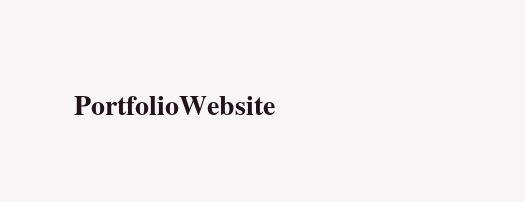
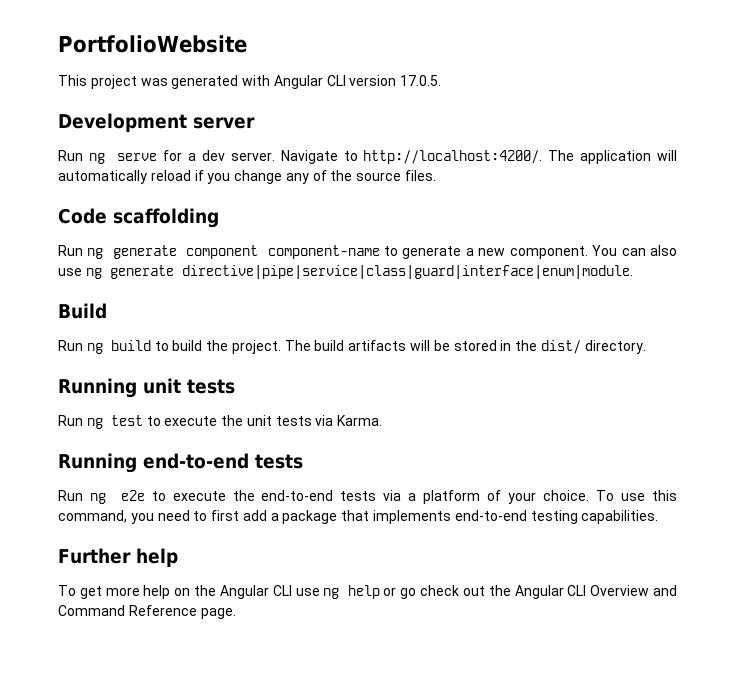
(275, 105) none -> [58,75,442,89] [58,113,255,132] [58,150,677,164] [58,170,437,184] [58,208,219,228] [58,245,677,259] [58,265,633,279] [58,303,107,319] [58,340,646,354] [58,378,235,398] [58,415,383,429] [58,453,303,473] [58,490,678,504] [58,510,659,524] [58,548,178,567] [58,585,678,599] [58,605,236,619] // This project was generated with Angular CLI version 17.0.5. // Development server // Run ng serve for a dev server. Navigate to http://localhost:4200/. The application will automatically reload if you change any of the source files. // Code scaffolding // Run ng generate component component-name to generate a new component. You can also use ng generate directive|pipe|service|class|guard|interface|enum|module. // Build // Run ng build to build the project. The build artifacts will be stored in the dist/ directory. // Running unit tests // Run ng test to execute the unit tests via Karma. // Running end-to-end tests // Run ng e2e to execute the end-to-end tests via a platform of your choice. To use this command, you need to first add a package that implements end-to-end testing capabilities. // Further help // To get more help on the Angular CLI use ng help or go check out the Angular CLI Overview and Command Reference page.

